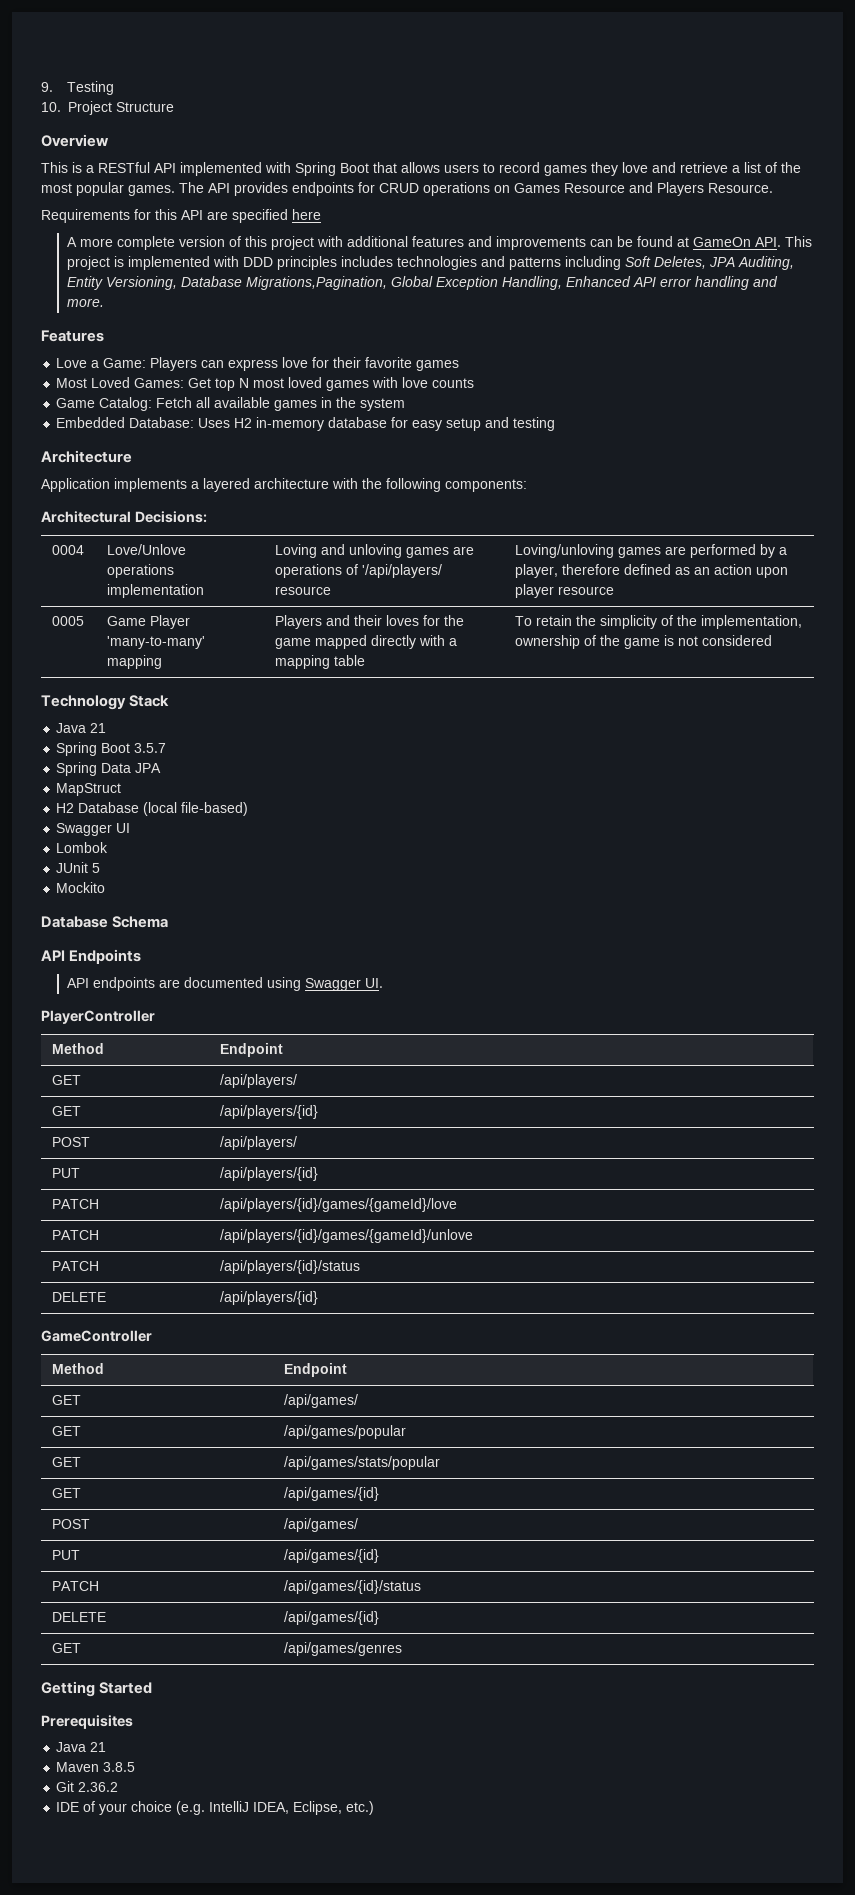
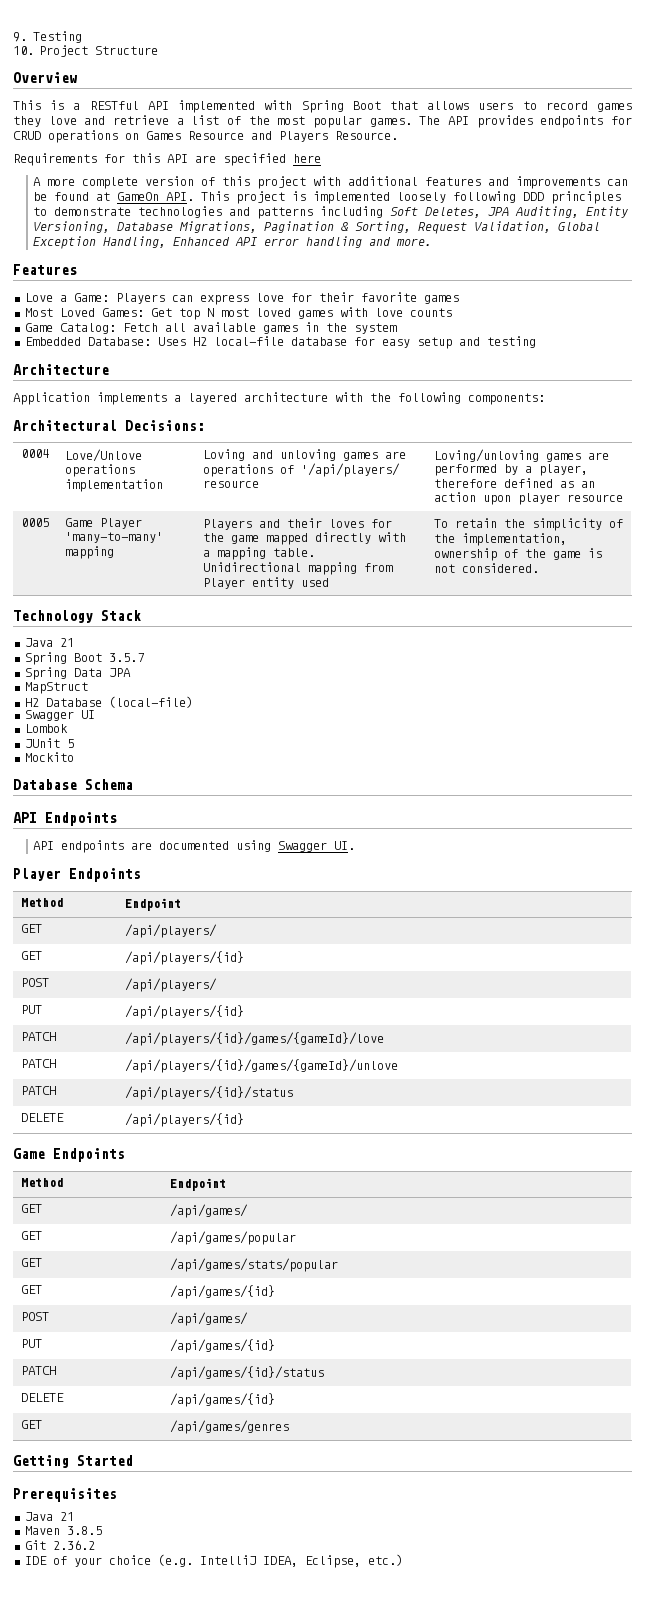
[213,256,394,270] with DDD principles includes -> [397,191,622,204] [33,207,132,216] loosely following DDD principles to demonstrate
[246,276,388,290] Migrations,Pagination, -> [179,221,552,234] Migrations, Pagination & Sorting, Request Validation,
[256,417,325,431] in-memory -> [213,336,284,346] local-file
[334,655,366,666] table -> [272,548,315,557] [202,562,393,575] [202,577,329,589] table. Unidirectional mapping from Player entity used
[702,635,773,646] considered -> [461,563,539,573] considered.
[143,802,249,816] (local file-based) -> [108,696,193,708] (local-file)
[41,1010,155,1024] PlayerController -> [13,868,141,882] Player Endpoints
[41,1330,152,1342] GameController -> [13,1148,125,1162] Game Endpoints

